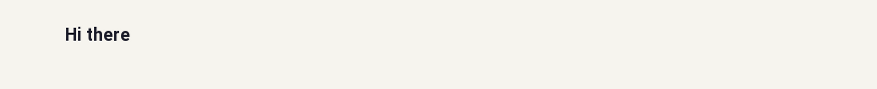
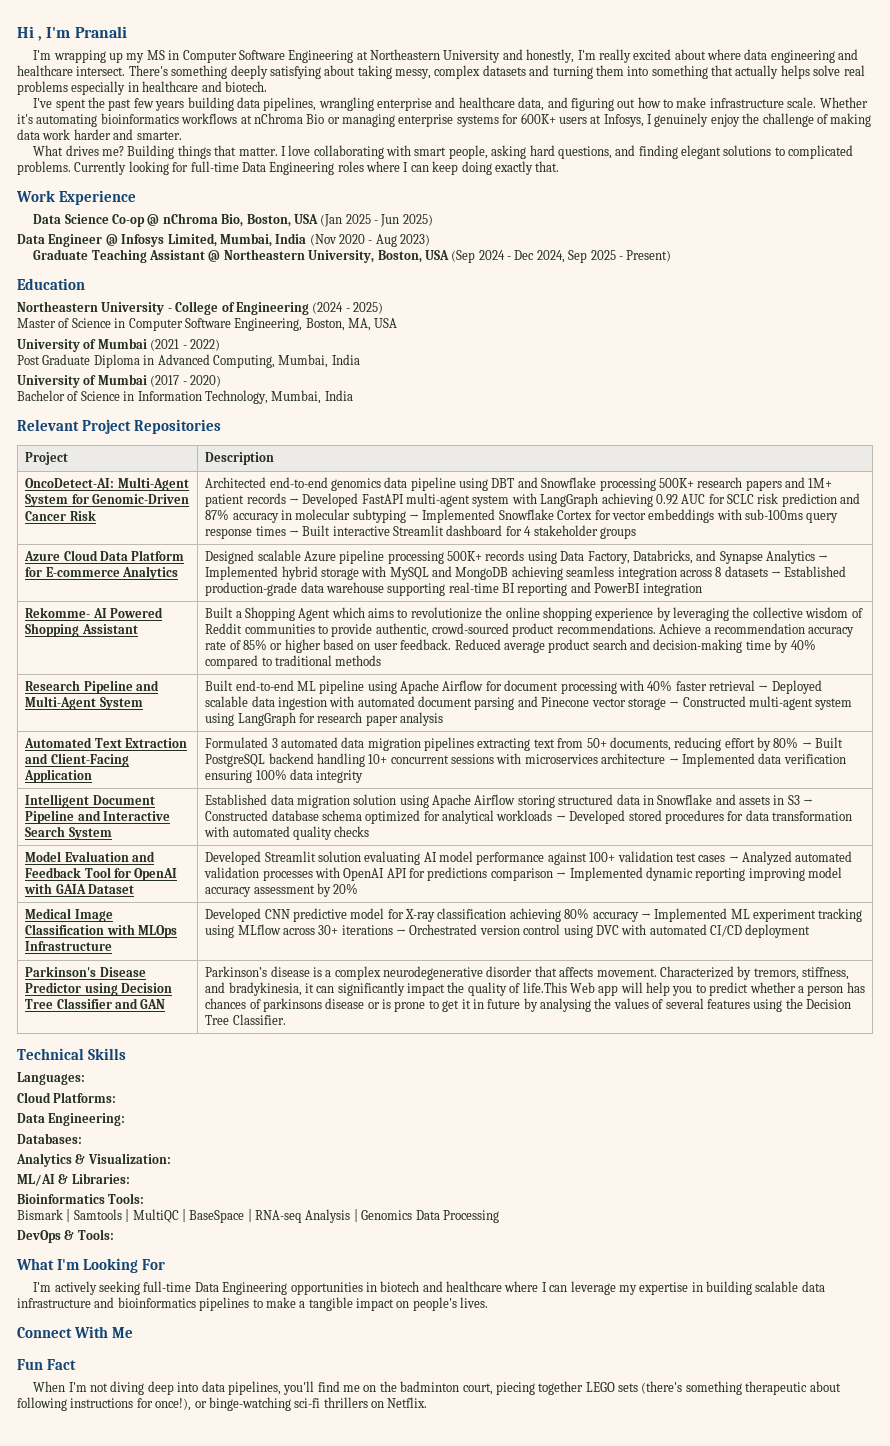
[85,26,131,41] there -> [38,26,127,41] [33,49,859,63] [17,65,865,79] [17,81,267,95] [33,97,868,111] [17,113,872,127] [17,129,182,140] [33,145,854,159] [17,161,560,175] [16,190,136,205] [33,213,433,227] [17,233,431,247] [33,249,672,263] [17,278,85,290] [17,301,383,315] [17,318,398,331] [17,338,220,352] [17,354,360,368] [17,374,221,388] [17,390,353,404] [17,419,221,434] [25,452,69,465] [205,452,275,465] [25,477,189,491] [25,494,189,507] [25,510,96,521] [205,477,833,491] [205,493,861,507] [205,509,839,523] [205,525,636,539] [24,550,185,561] [25,566,178,580] [205,550,829,564] [205,566,847,580] [205,582,702,596] [25,607,163,618] [25,623,138,637] [205,607,863,621] [205,623,855,637] [205,639,816,653] [205,655,382,669] [25,680,159,694] [25,696,143,710] [205,680,822,694] [205,696,853,710] [205,712,444,726] [24,737,187,748] [25,753,129,767] [24,769,93,783] [205,737,844,751] [205,753,846,767] [205,769,364,783] [25,794,155,808] [25,810,170,824] [25,826,112,840] [205,794,814,808] [205,810,853,824] [204,826,370,840] [25,851,155,862] [25,867,178,881] [24,883,134,894] [205,851,853,865] [204,867,843,881] [205,883,359,897] [25,908,113,922] [25,924,177,938] [25,941,113,951] [205,908,863,922] [205,924,811,938] [25,966,146,977] [25,982,172,996] [25,998,166,1009] [205,966,850,980] [205,982,865,996] [205,998,852,1012] [205,1014,286,1025] [17,1048,126,1060] [17,1072,85,1085] [17,1092,117,1103] [17,1113,126,1126] [17,1133,82,1144] [16,1153,171,1167] [17,1173,130,1186] [17,1193,145,1204] [17,1209,499,1223] [17,1229,114,1243] [16,1258,165,1273] [33,1281,825,1295] [17,1297,489,1311] [17,1326,133,1338] [17,1359,76,1370] [33,1381,841,1395] [17,1397,428,1411] , I'm Pranali // I'm wrapping up my MS in Computer Software Engineering at Northeastern University and honestly, I'm really excited about where data engineering and healthcare intersect. There's something deeply satisfying about taking messy, complex datasets and turning them into something that actually helps solve real problems especially in healthcare and biotech. // I've spent the past few years building data pipelines, wrangling enterprise and healthcare data, and figuring out how to make infrastructure scale. Whether it's automating bioinformatics workflows at nChroma Bio or managing enterprise systems for 600K+ users at Infosys, I genuinely enjoy the challenge of making data work harder and smarter. // What drives me? Building things that matter. I love collaborating with smart people, asking hard questions, and finding elegant solutions to complicated problems. Currently looking for full-time Data Engineering roles where I can keep doing exactly that. // Work Experience // Data Science Co-op @ nChroma Bio, Boston, USA (Jan 2025 - Jun 2025) // Data Engineer @ Infosys Limited, Mumbai, India (Nov 2020 - Aug 2023) // Graduate Teaching Assistant @ Northeastern University, Boston, USA (Sep 2024 - Dec 2024, Sep 2025 - Present) // Education // Northeastern University - College of Engineering (2024 - 2025) // Master of Science in Computer Software Engineering, Boston, MA, USA // University of Mumbai (2021 - 2022) // Post Graduate Diploma in Advanced Computing, Mumbai, India // University of Mumbai (2017 - 2020) // Bachelor of Science in Information Technology, Mumbai, India // Relevant Project Repositories // Project | Description // OncoDetect-AI: Multi-Agent System for Genomic-Driven Cancer Risk | Architected end-to-end genomics data pipeline using DBT and Snowflake processing 500K+ research papers and 1M+ patient records → Developed FastAPI multi-agent system with LangGraph achieving 0.92 AUC for SCLC risk prediction and 87% accuracy in molecular subtyping → Implemented Snowflake Cortex for vector embeddings with sub-100ms query response times → Built interactive Streamlit dashboard for 4 stakeholder groups // Azure Cloud Data Platform for E-commerce Analytics | Designed scalable Azure pipeline processing 500K+ records using Data Factory, Databricks, and Synapse Analytics → Implemented hybrid storage with MySQL and MongoDB achieving seamless integration across 8 datasets → Established production-grade data warehouse supporting real-time BI reporting and PowerBI integration // Rekomme- AI Powered Shopping Assistant | Built a Shopping Agent which aims to revolutionize the online shopping experience by leveraging the collective wisdom of Reddit communities to provide authentic, crowd-sourced product recommendations. Achieve a recommendation accuracy rate of 85% or higher based on user feedback. Reduced average product search and decision-making time by 40% compared to traditional methods // Research Pipeline and Multi-Agent System | Built end-to-end ML pipeline using Apache Airflow for document processing with 40% faster retrieval → Deployed scalable data ingestion with automated document parsing and Pinecone vector storage → Constructed multi-agent system using LangGraph for research paper analysis // Automated Text Extraction and Client-Facing Application | Formulated 3 automated data migration pipelines extracting text from 50+ documents, reducing effort by 80% → Built PostgreSQL backend handling 10+ concurrent sessions with microservices architecture → Implemented data verification ensuring 100% data integrity // Intelligent Document Pipeline and Interactive Search System | Established data migration solution using Apache Airflow storing structured data in Snowflake and assets in S3 → Constructed database schema optimized for analytical workloads → Developed stored procedures for data transformation with automated quality checks // Model Evaluation and Feedback Tool for OpenAI with GAIA Dataset | Developed Streamlit solution evaluating AI model performance against 100+ validation test cases → Analyzed automated validation processes with OpenAI API for predictions comparison → Implemented dynamic reporting improving model accuracy assessment by 20% // Medical Image Classification with MLOps Infrastructure | Developed CNN predictive model for X-ray classification achieving 80% accuracy → Implemented ML experiment tracking using MLflow across 30+ iterations → Orchestrated version control using DVC with automated CI/CD deployment // Parkinson's Disease Predictor using Decision Tree Classifier and GAN | Parkinson’s disease is a complex neurodegenerative disorder that affects movement. Characterized by tremors, stiffness, and bradykinesia, it can significantly impact the quality of life.This Web app will help you to predict whether a person has chances of parkinsons disease or is prone to get it in future by analysing the values of several features using the Decision Tree Classifier. // Technical Skills // Languages: // Cloud Platforms: // Data Engineering: // Databases: // Analytics & Visualization: // ML/AI & Libraries: // Bioinformatics Tools: // Bismark | Samtools | MultiQC | BaseSpace | RNA-seq Analysis | Genomics Data Processing // DevOps & Tools: // What I'm Looking For // I'm actively seeking full-time Data Engineering opportunities in biotech and healthcare where I can leverage my expertise in building scalable data infrastructure and bioinformatics pipelines to make a tangible impact on people's lives. // Connect With Me // Fun Fact // When I'm not diving deep into data pipelines, you'll find me on the badminton court, piecing together LEGO sets (there's something therapeutic about following instructions for once!), or binge-watching sci-fi thrillers on Netflix.

